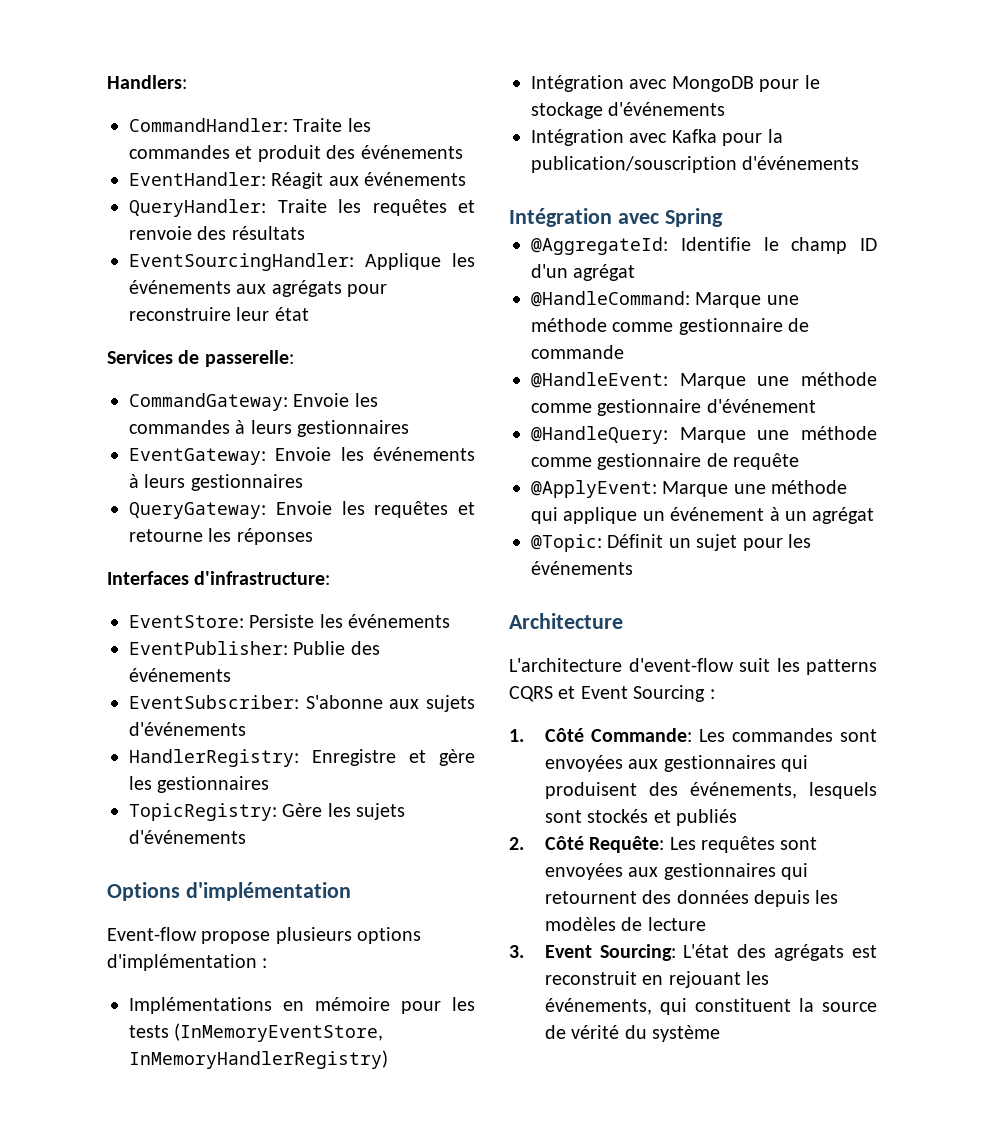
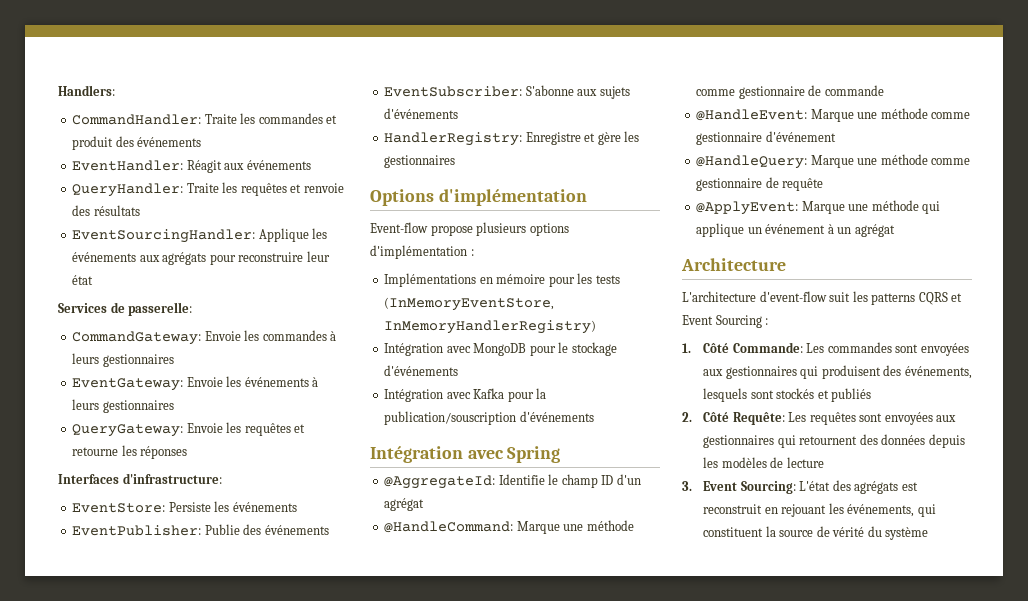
[129,803,406,821] [129,830,246,844] // TopicRegistry: Gère les sujets d'événements -> (456, 161) none
[531,534,811,552] [531,561,633,575] // @Topic: Définit un sujet pour les événements -> (895, 230) none

